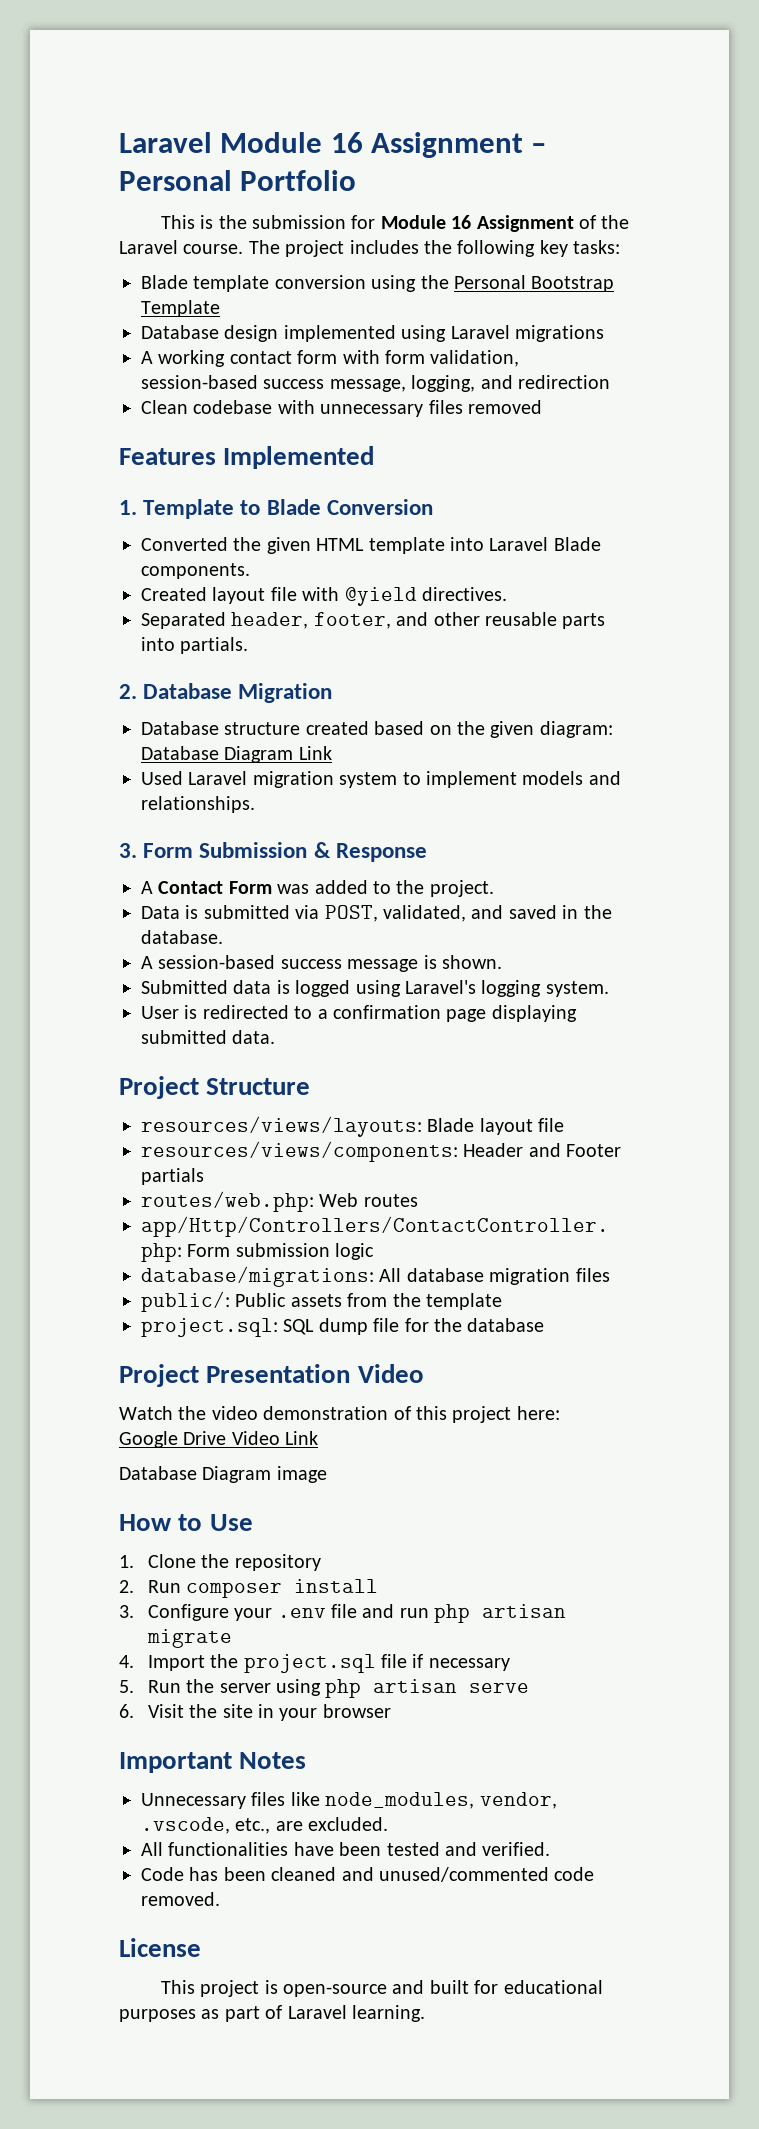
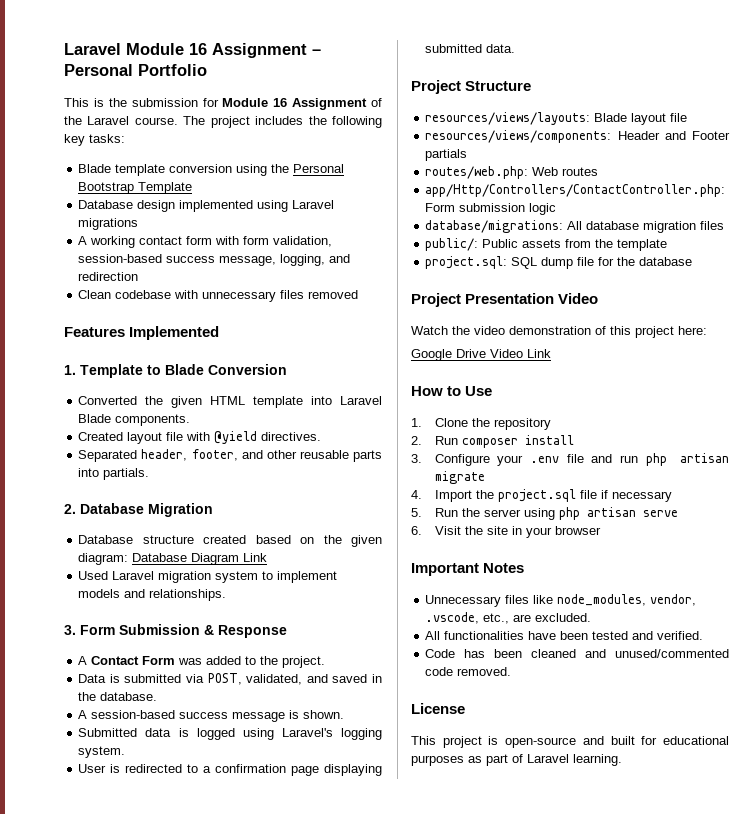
[119,1466,327,1483] // Database Diagram image -> (551, 353) none

